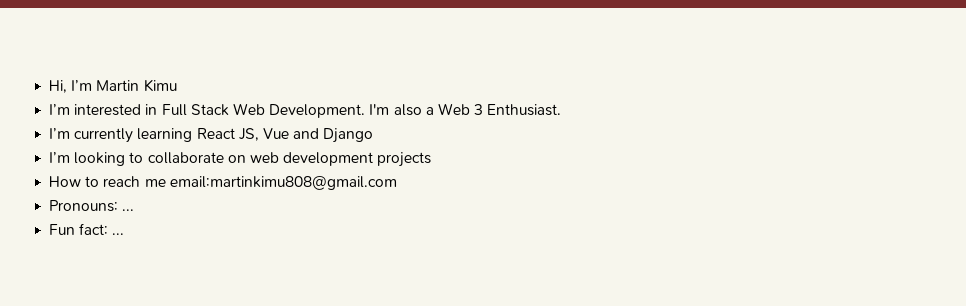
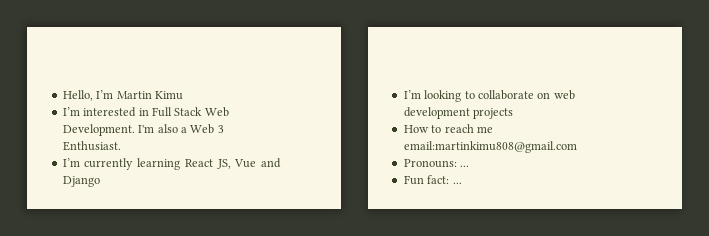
[49,80,68,93] Hi, -> [62,90,93,101] Hello,

